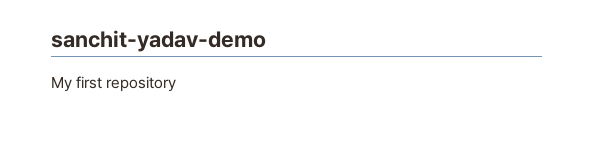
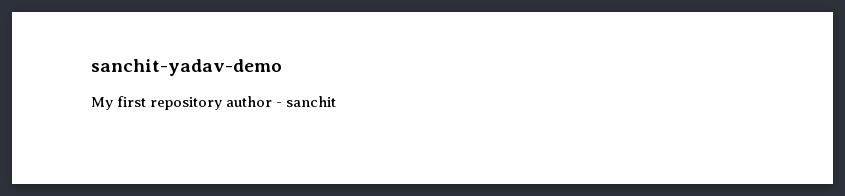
(177, 84) none -> [226,96,337,107] author - sanchit

